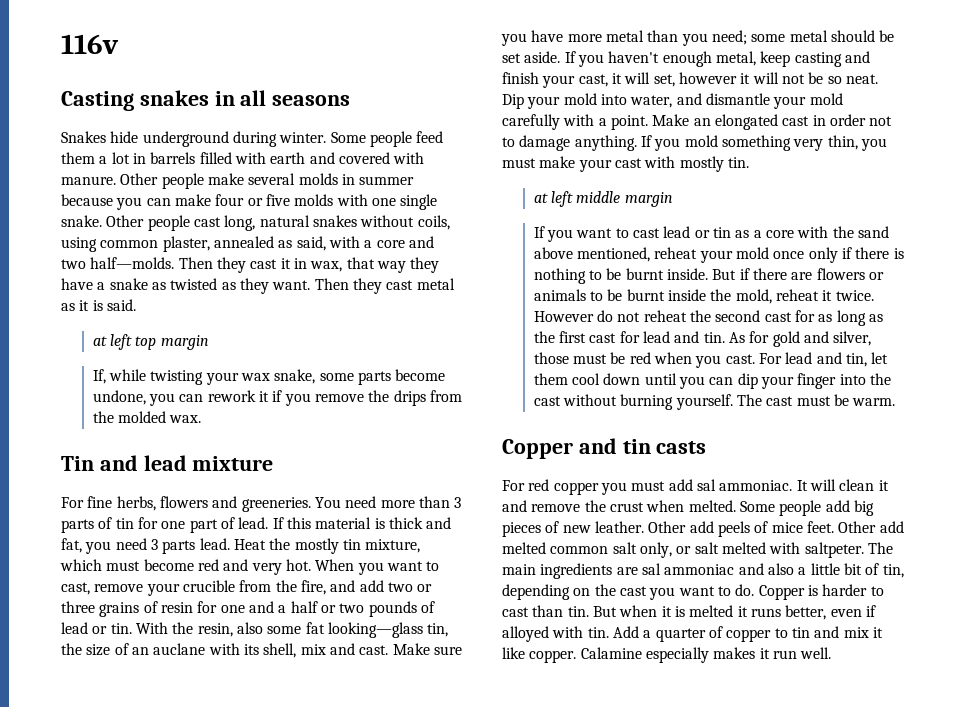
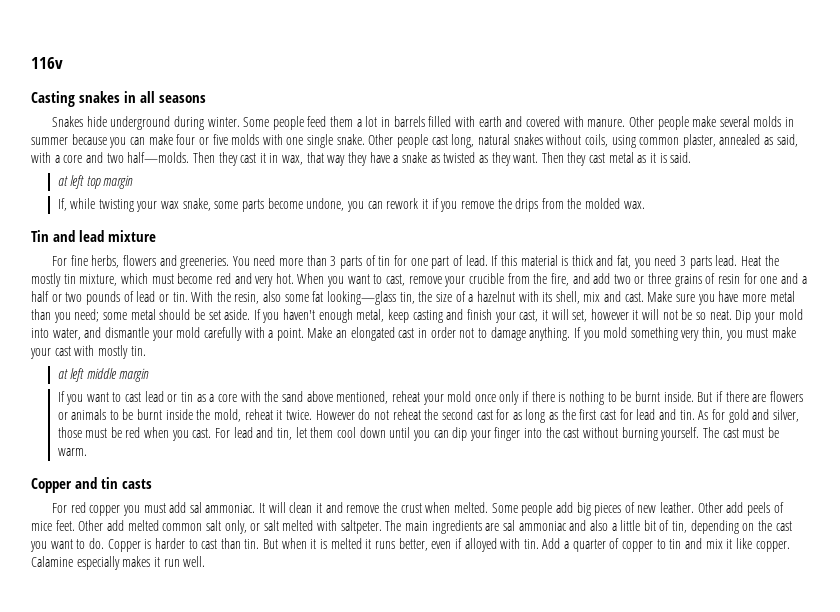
[131,643,206,655] an auclane -> [468,291,515,302] a hazelnut

